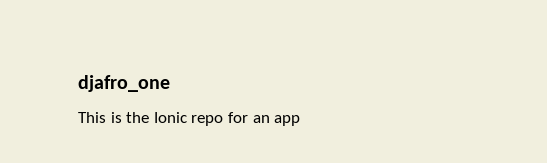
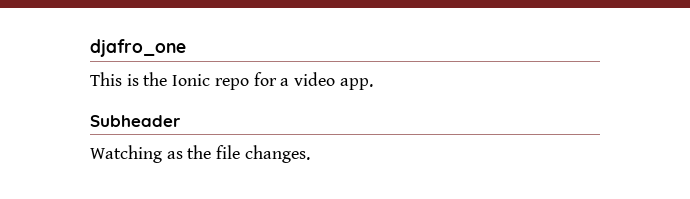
[252,115,301,126] an app -> [280,72,373,90] [90,115,181,127] [90,145,310,163] a video app. // Subheader // Watching as the file changes.

